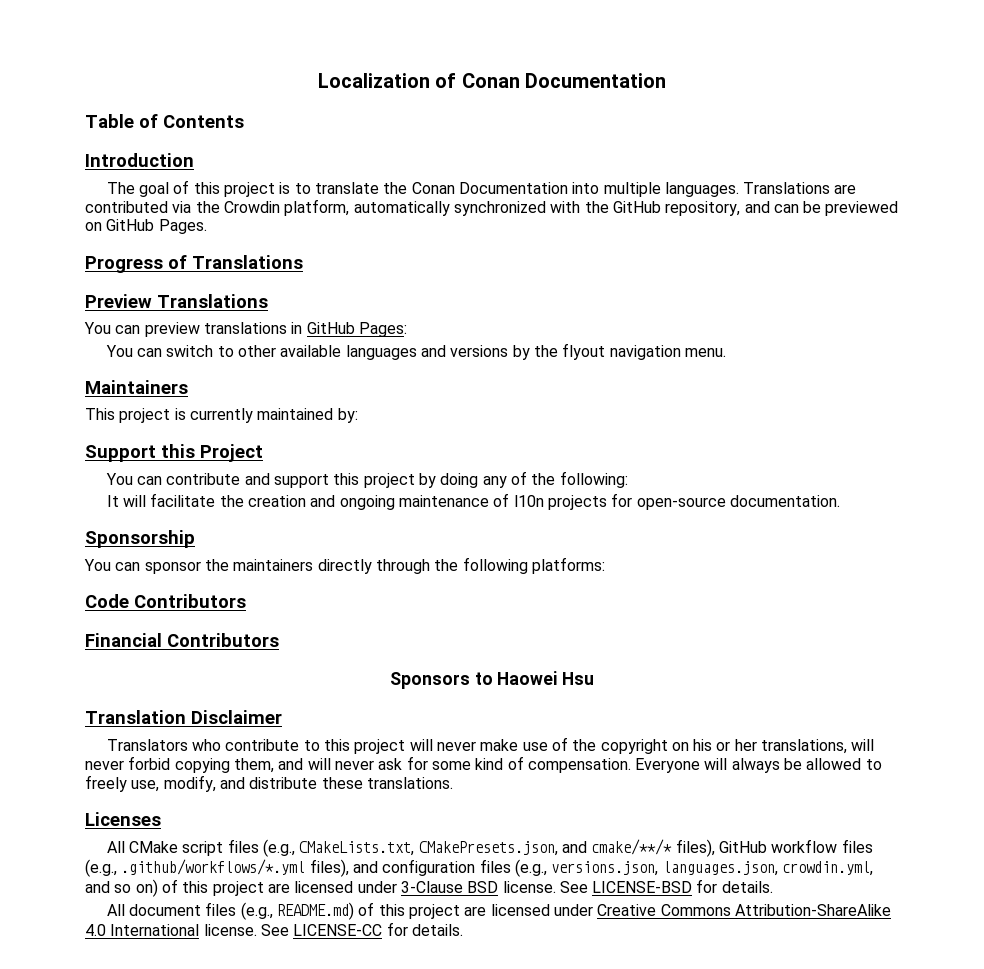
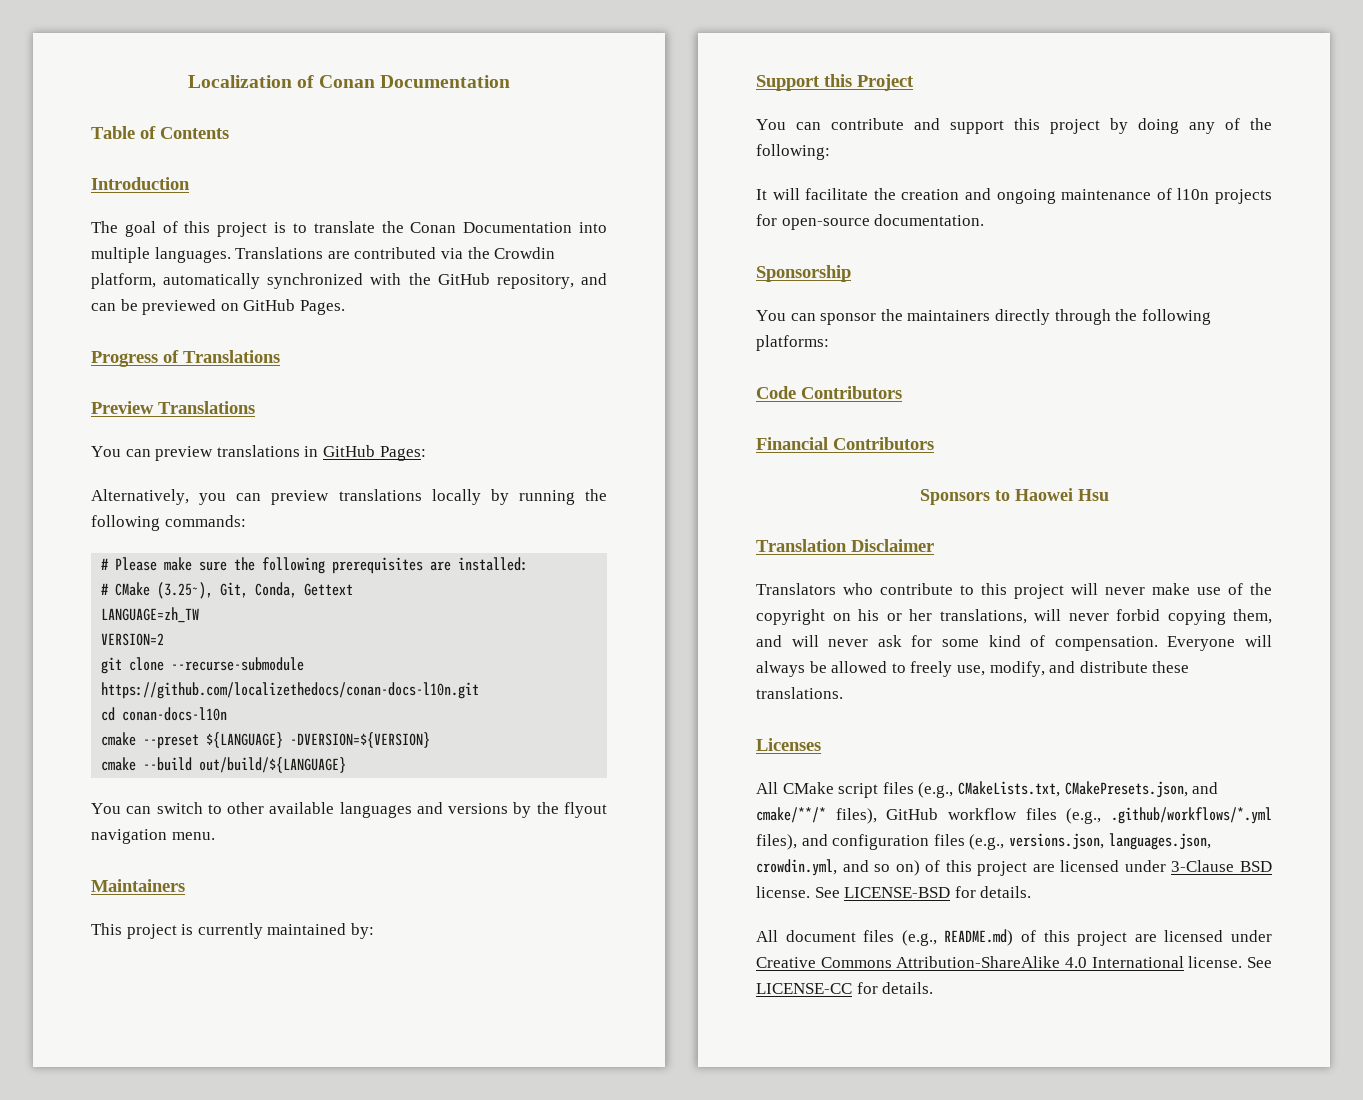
(407, 329) none -> [91,489,607,505] [91,515,246,531] [101,557,529,574] [101,582,354,599] [101,607,200,623] [101,633,165,646] [101,657,305,674] [101,682,480,699] [101,707,228,721] [101,732,431,749] [101,757,347,773] // Alternatively, you can preview translations locally by running the following commands: // # Please make sure the following prerequisites are installed: // # CMake (3.25~), Git, Conda, Gettext // LANGUAGE=zh_TW // VERSION=2 // git clone --recurse-submodule https://github.com/localizethedocs/conan-docs-l10n.git // cd conan-docs-l10n // cmake --preset ${LANGUAGE} -DVERSION=${VERSION} // cmake --build out/build/${LANGUAGE}

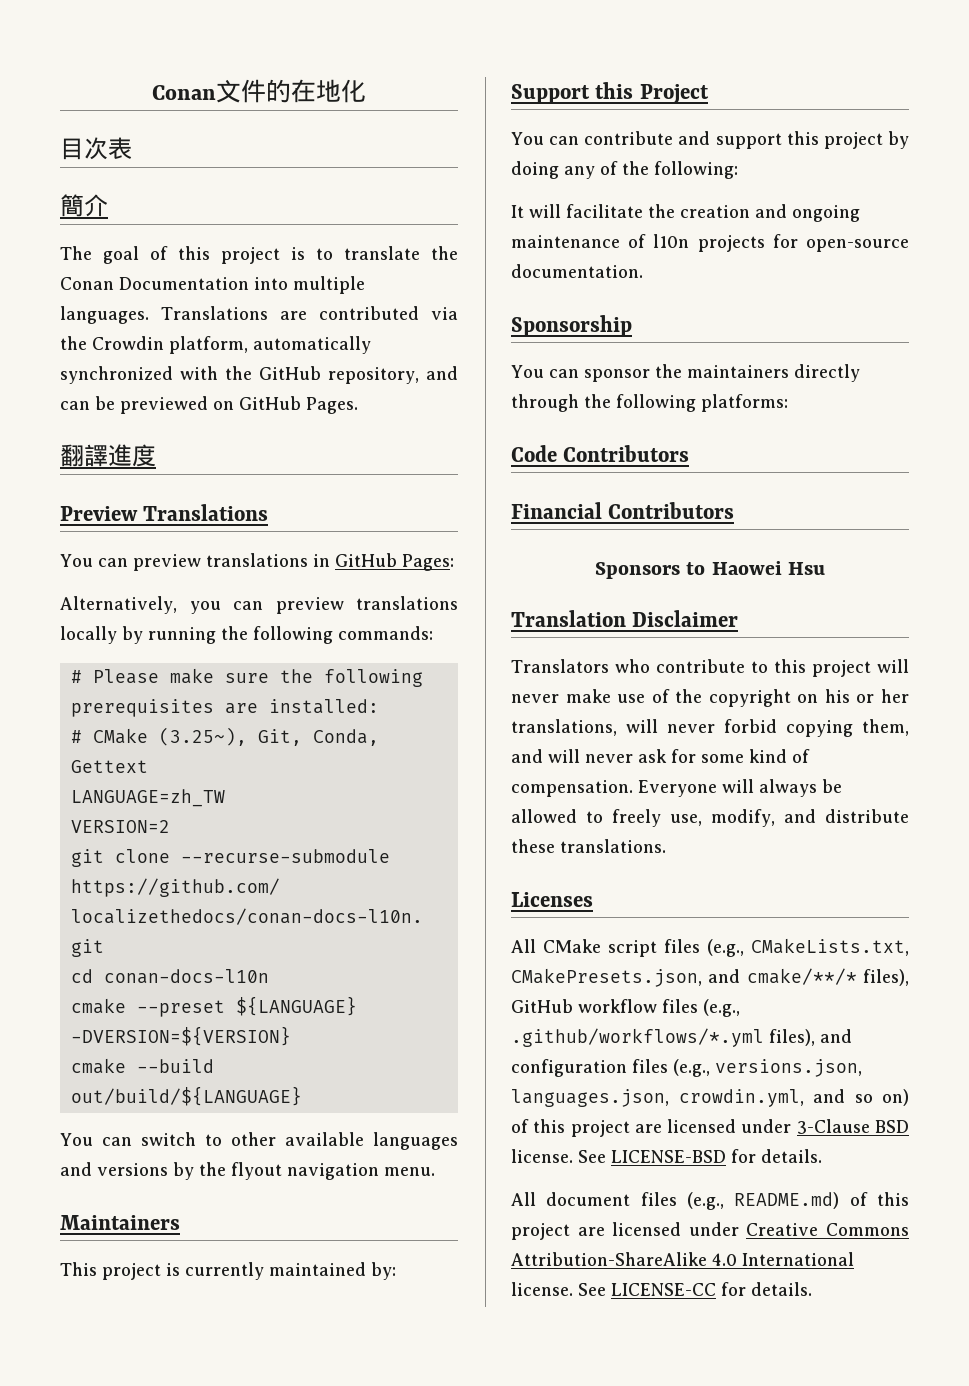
[187,75,511,88] [91,126,229,139] [91,177,190,190] Localization of Conan Documentation // Table of Contents // Introduction -> [152,79,366,103] [60,137,132,160] [60,194,108,217] Conan文件的在地化 // 目次表 // 簡介
[91,350,280,367] Progress of Translations -> [60,444,156,467] 翻譯進度

